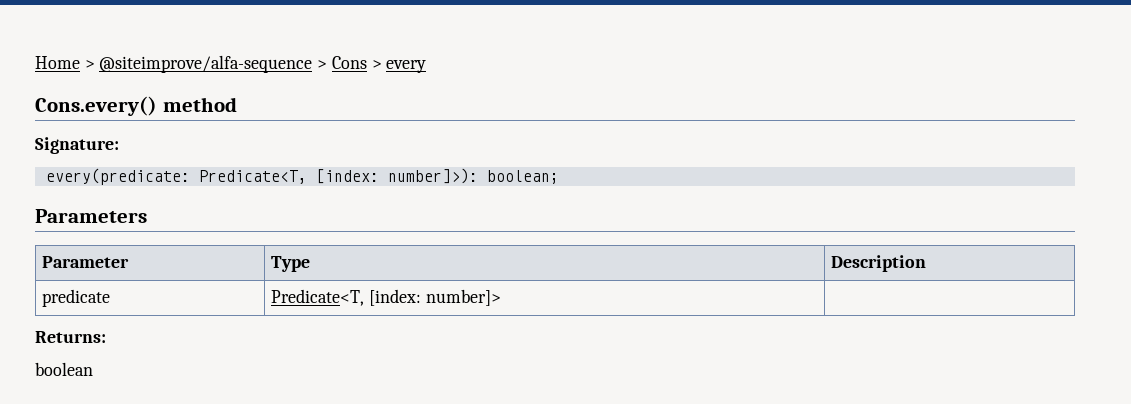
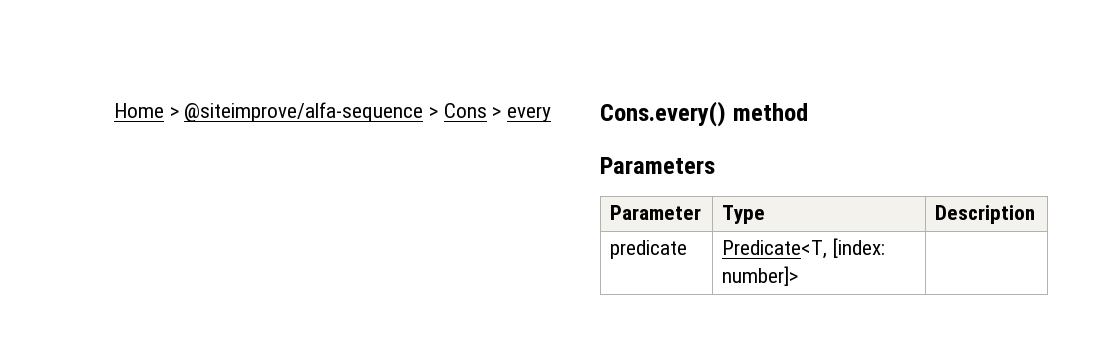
[35,137,119,154] [45,168,559,185] // Signature: // every(predicate: Predicate<T, [index: number]>): boolean; -> (808, 112) none
[35,331,106,343] [35,362,93,376] // Returns: // boolean -> (799, 276) none

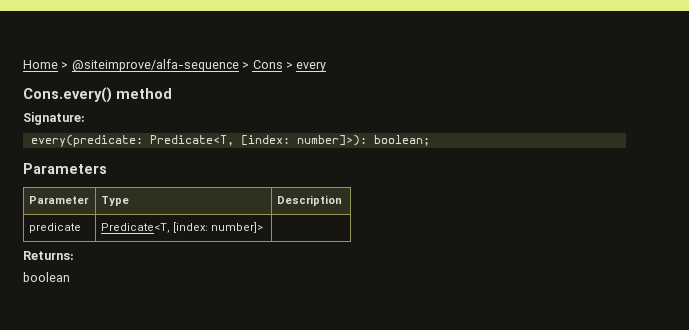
(808, 112) none -> [23,112,85,125] [30,135,430,147] // Signature: // every(predicate: Predicate<T, [index: number]>): boolean;
(799, 276) none -> [23,251,74,260] [23,272,70,282] // Returns: // boolean

